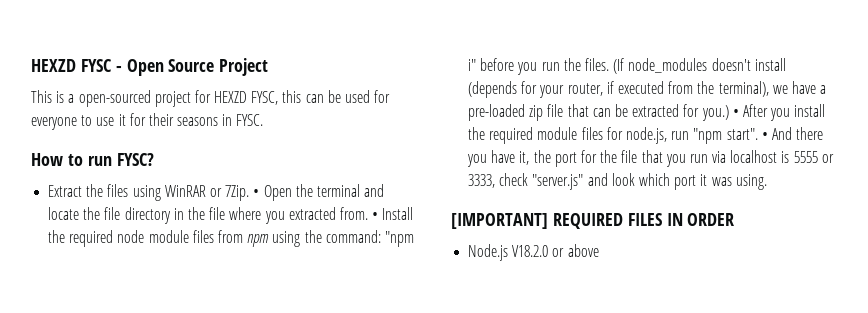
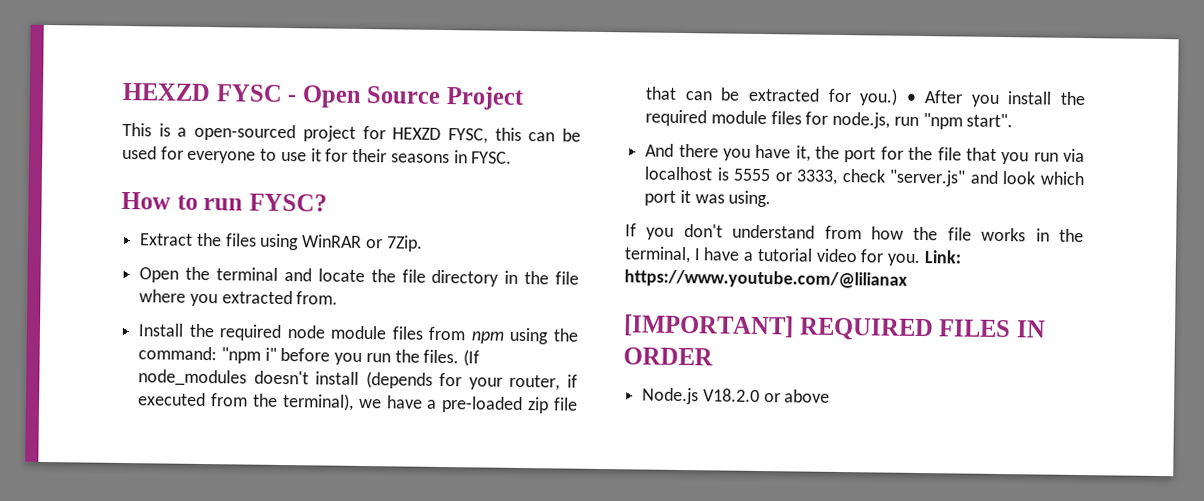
[253,189,260,197] • -> (423, 243) //
[372,212,379,220] • -> (339, 298) //
[761,132,768,140] • -> (1014, 120) //
(767, 182) none -> [625,223,1084,243] [624,246,962,267] [624,269,908,289] // If you don't understand from how the file works in the terminal, I have a tutorial video for you. Link: https://www.youtube.com/@lilianax

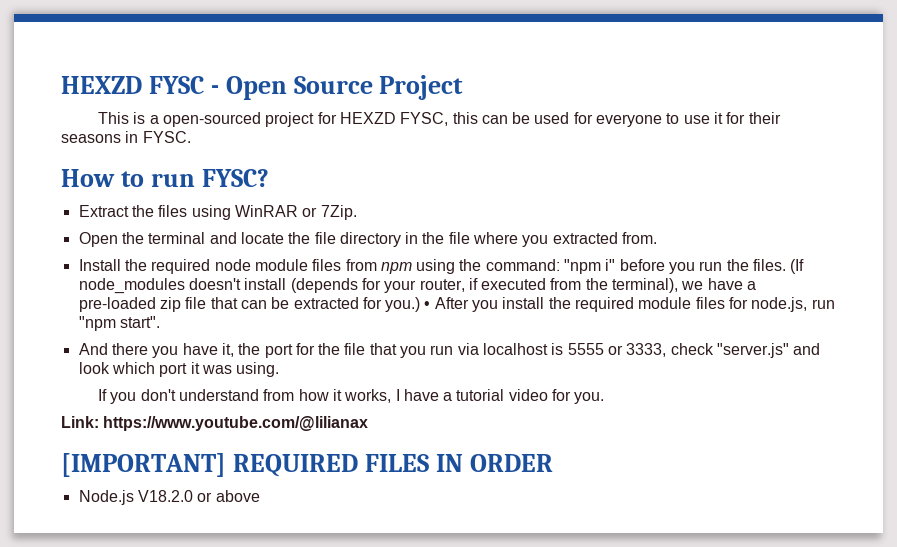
[913,226,1084,243] [624,246,691,264] the file works in the terminal, -> [332,389,392,403] it works,
(921, 260) none -> (605, 398) //

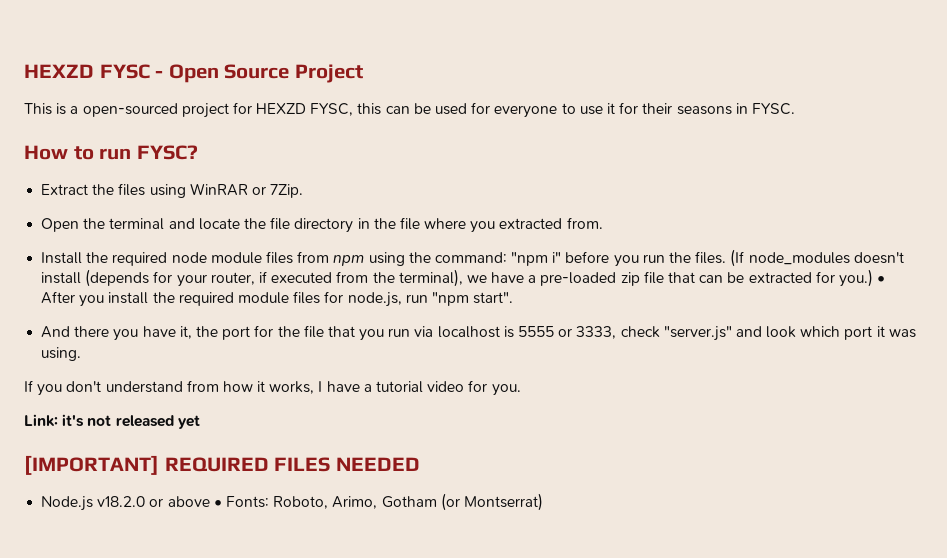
[103,416,369,431] https://www.youtube.com/@lilianax -> [62,414,200,429] it's not released yet
[435,454,553,472] IN ORDER -> [335,457,420,471] NEEDED
[137,490,193,502] V18.2.0 -> [97,496,146,507] v18.2.0
(260, 496) none -> [213,493,543,511] • Fonts: Roboto, Arimo, Gotham (or Montserrat)

